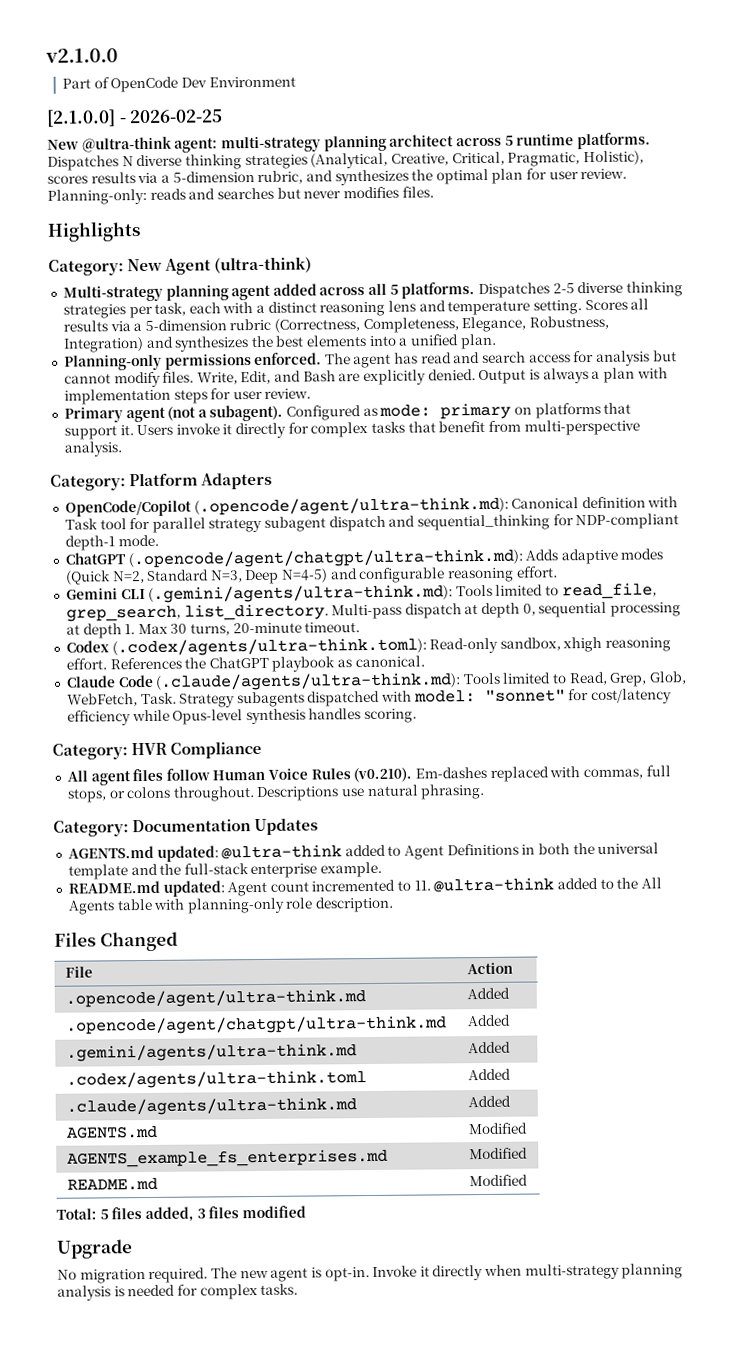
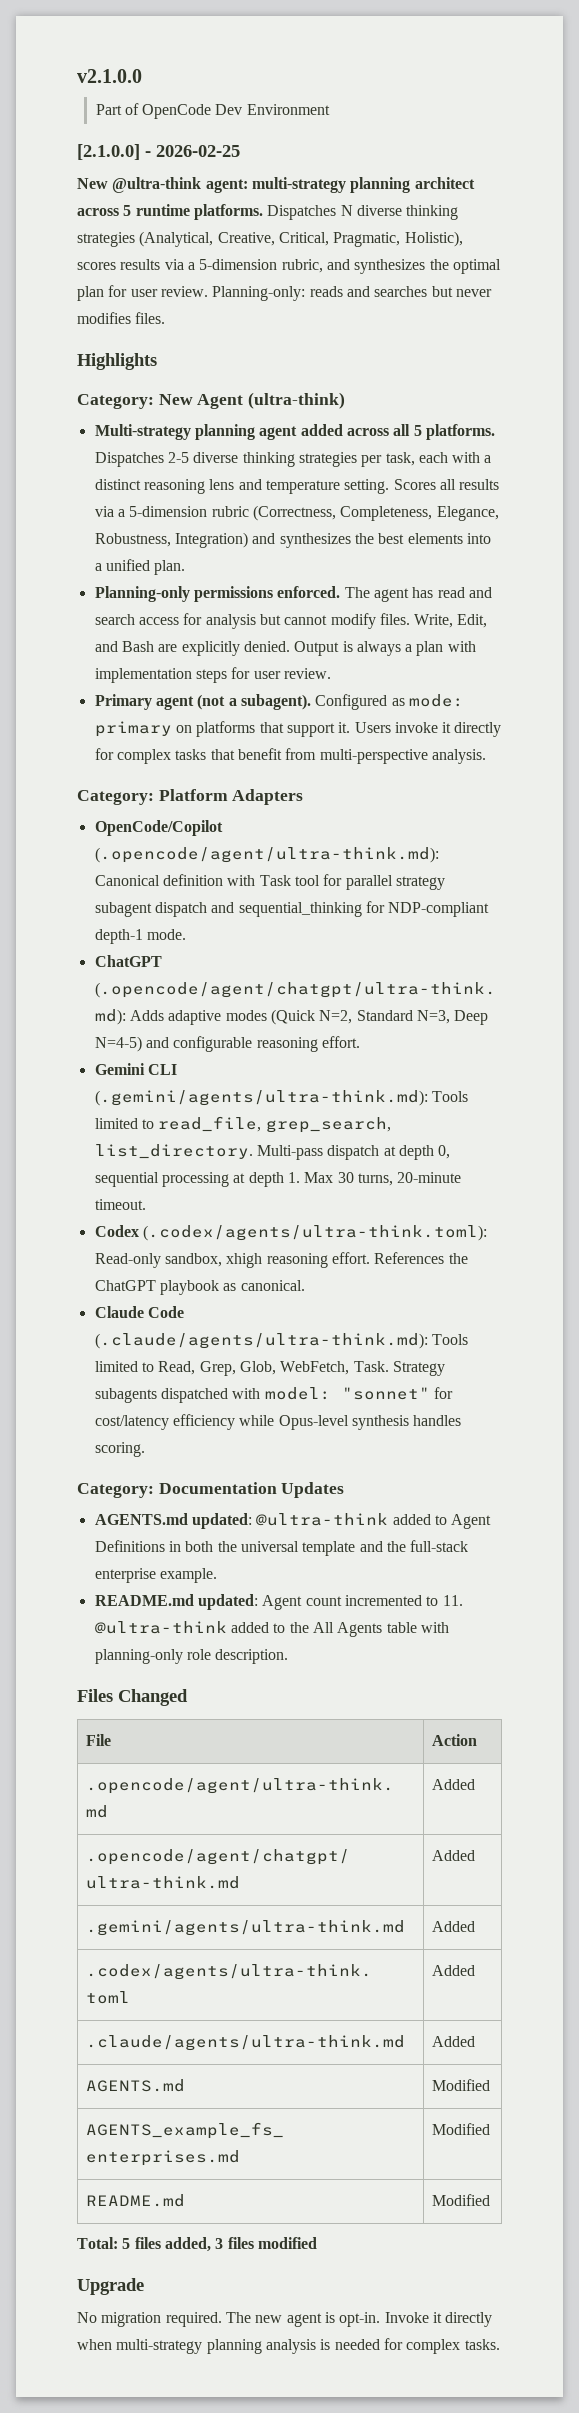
[52,740,263,760] [66,765,671,786] [66,783,486,803] // Category: HVR Compliance // All agent files follow Human Voice Rules (v0.210). Em-dashes replaced with commas, full stops, or colons throughout. Descriptions use natural phrasing. -> (145, 1449) none

